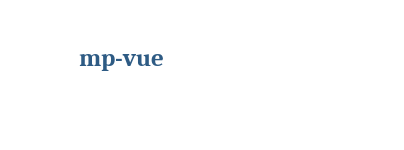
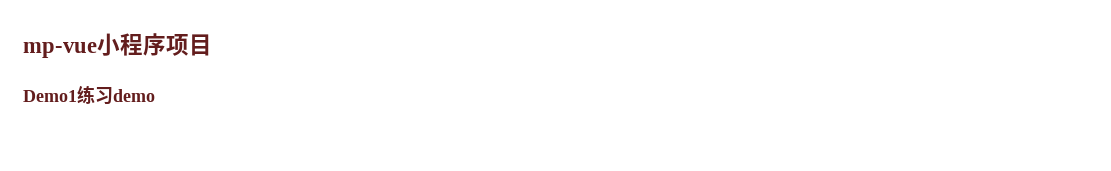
(164, 62) none -> [97,33,212,56] [23,85,155,105] 小程序项目 // Demo1练习demo

